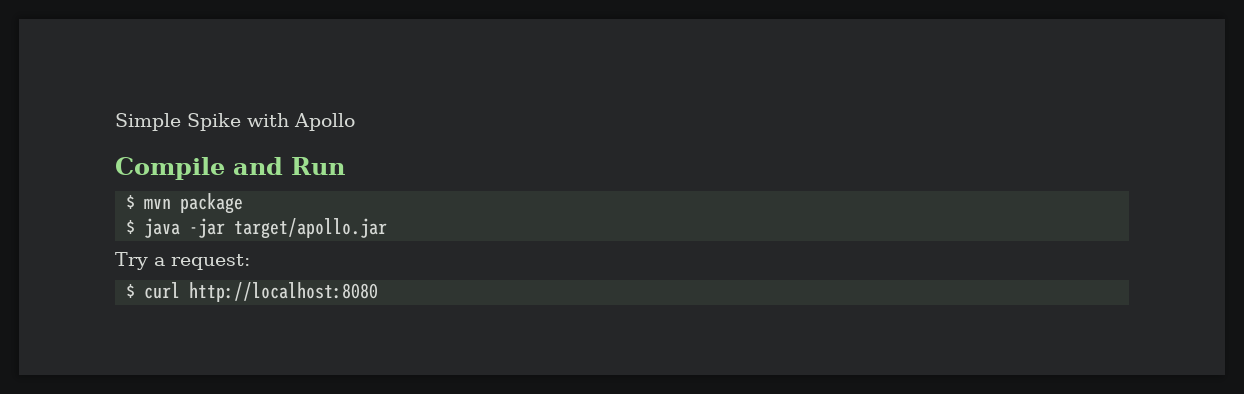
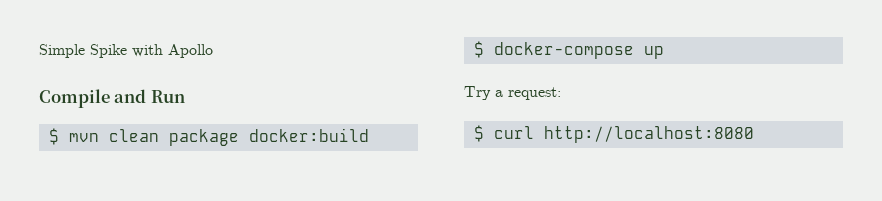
(172, 203) none -> [108,129,159,142] clean
[126,218,388,239] // $ java -jar target/apollo.jar -> [248,128,369,142] [473,41,664,59] docker:build // $ docker-compose up

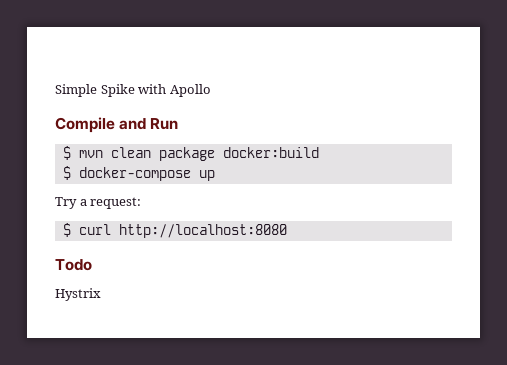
(754, 134) none -> [55,259,92,271] [55,288,101,301] // Todo // Hystrix

